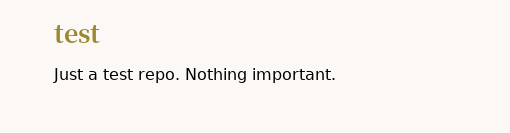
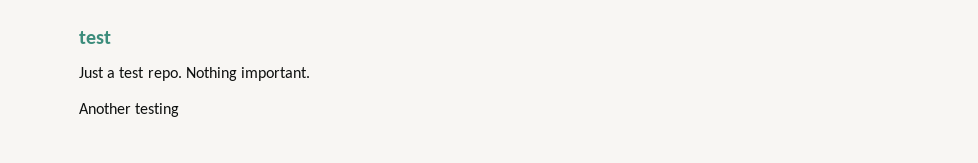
(336, 75) none -> [79,103,180,117] // Another testing

